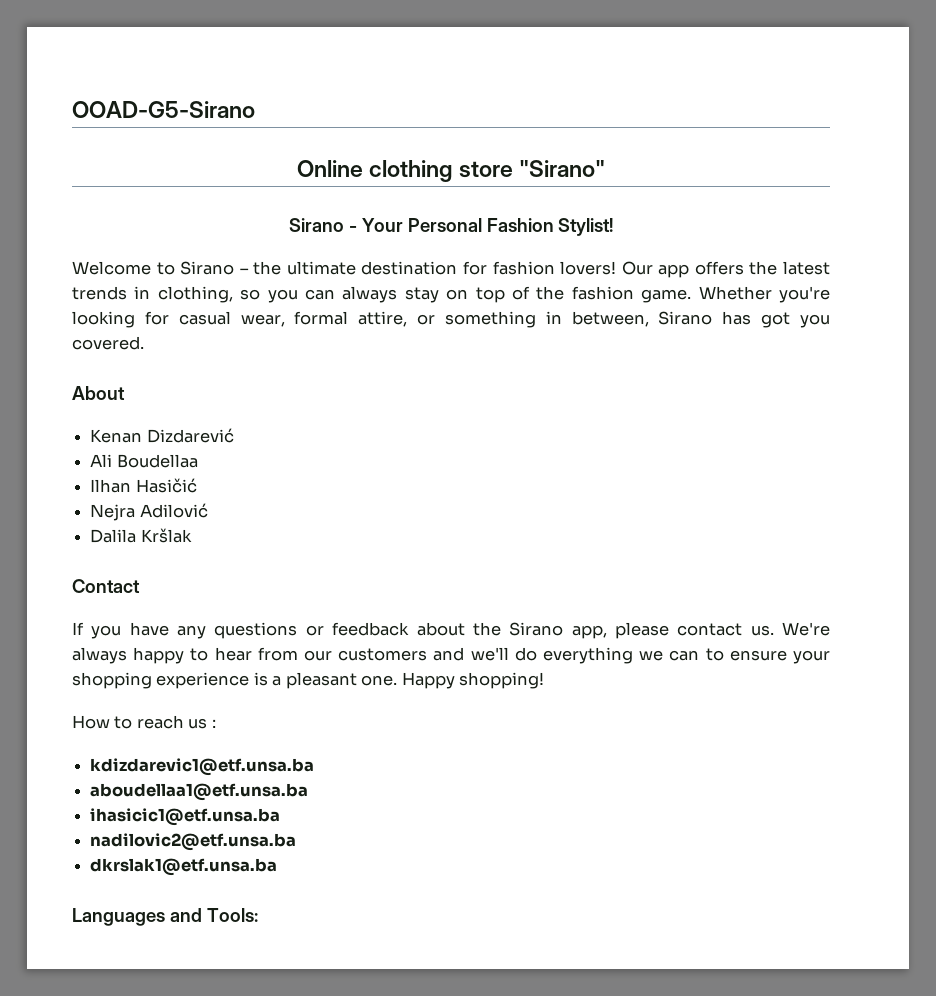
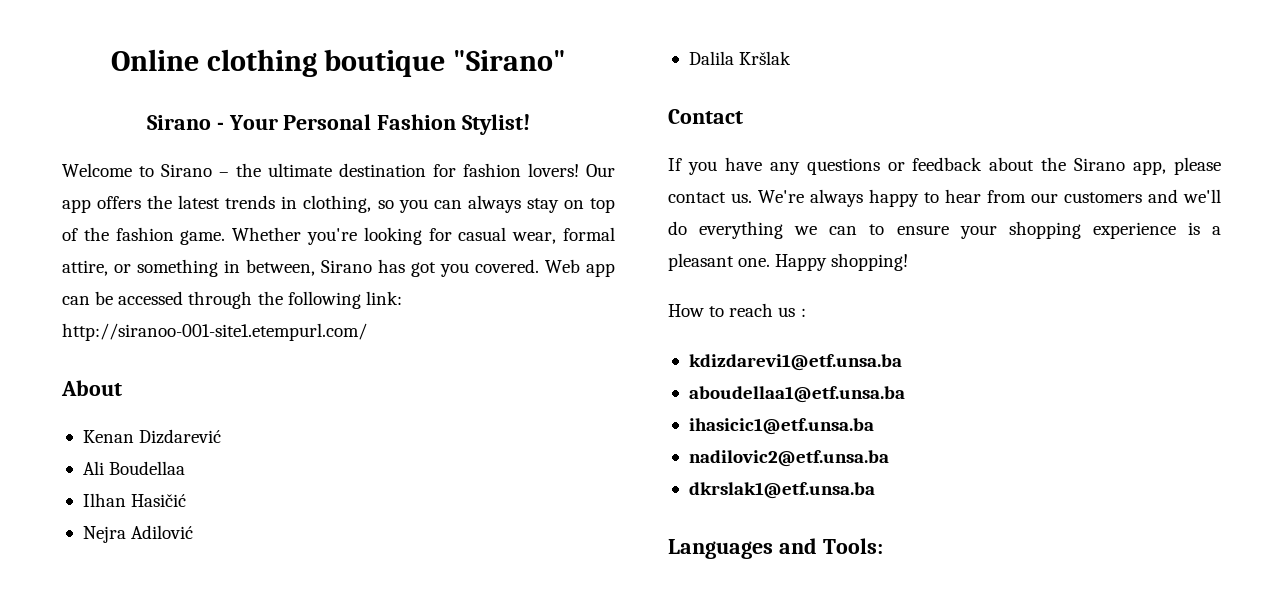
[72,101,255,118] OOAD-G5-Sirano // -> (110, 60) none
[459,161,514,178] store -> [324,49,446,77] boutique
(144, 343) none -> [545,259,615,277] [62,291,402,309] [62,323,367,341] Web app can be accessed through the following link: http://siranoo-001-site1.etempurl.com/
[90,758,315,776] kdizdarevic1@etf.unsa.ba -> [688,354,902,371] kdizdarevi1@etf.unsa.ba

